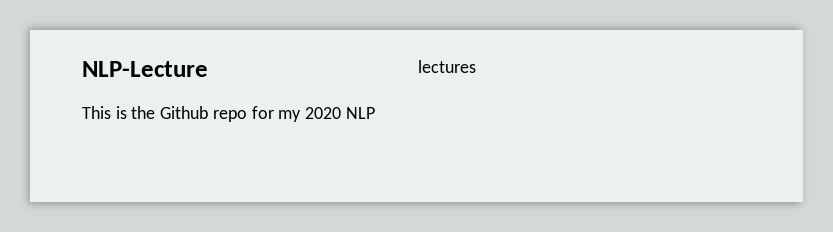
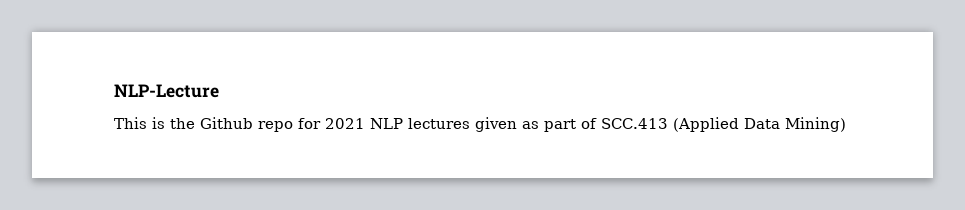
[278,107,375,122] [418,60,476,73] my 2020 NLP lectures -> [325,117,846,132] 2021 NLP lectures given as part of SCC.413 (Applied Data Mining)

